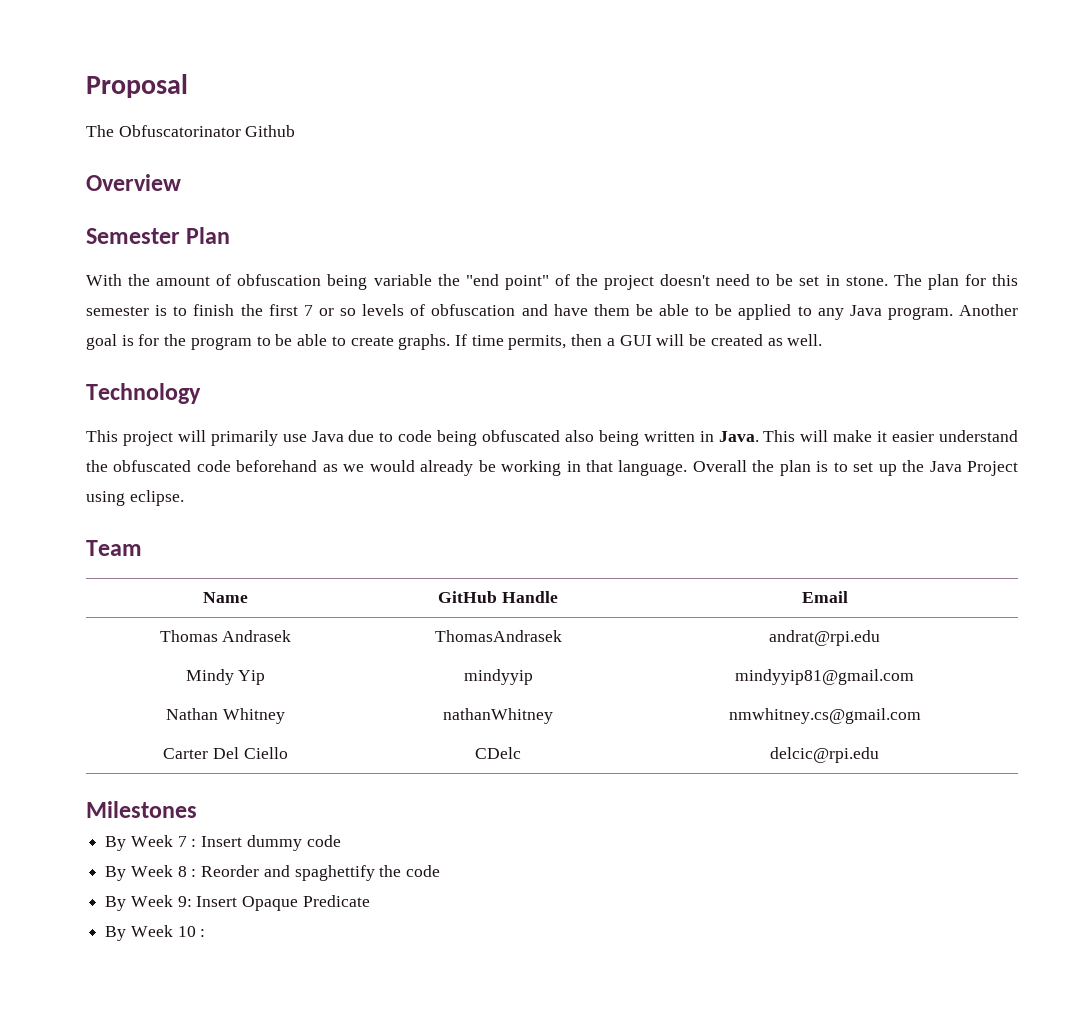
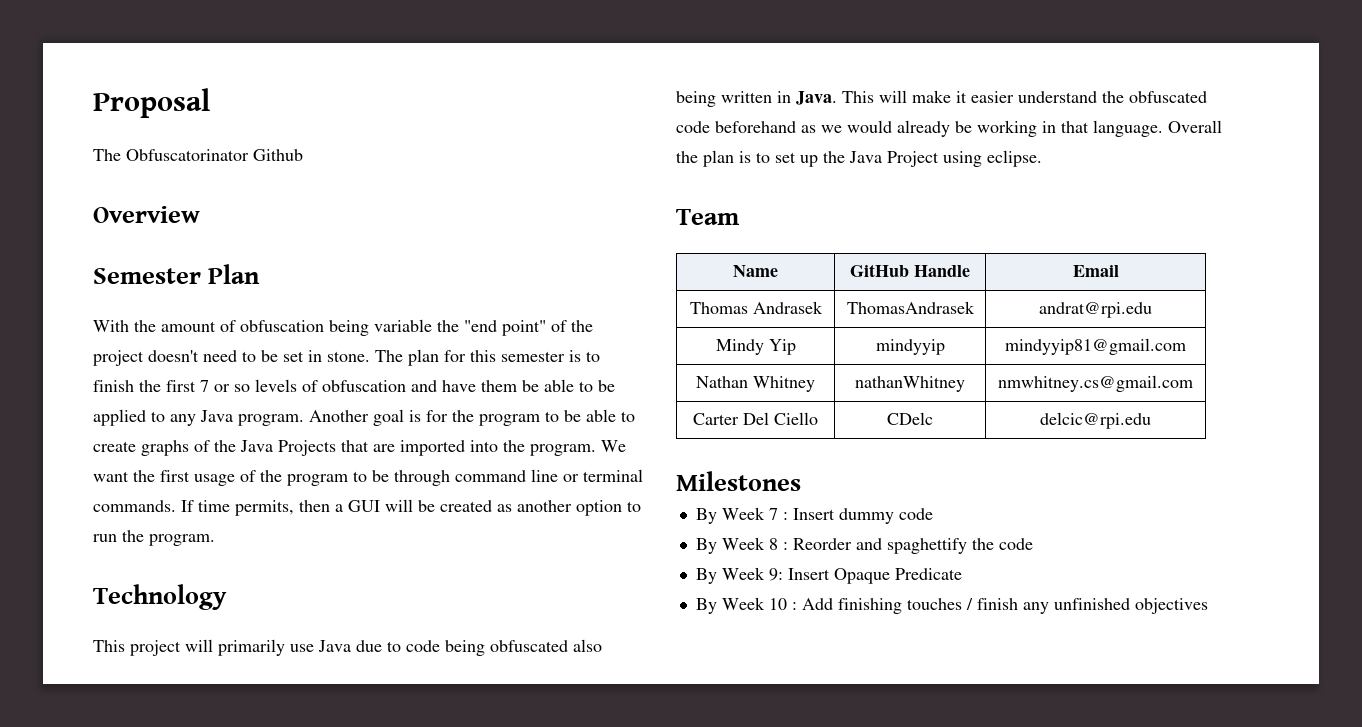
[398,334,451,350] graphs. -> [141,440,626,456] [93,469,643,486] [93,500,176,512] graphs of the Java Projects that are imported into the program. We want the first usage of the program to be through command line or terminal commands.
[787,334,823,346] well. -> [517,500,641,516] [93,530,215,546] another option to run the program.
(206, 933) none -> [801,598,1208,614] Add finishing touches / finish any unfinished objectives

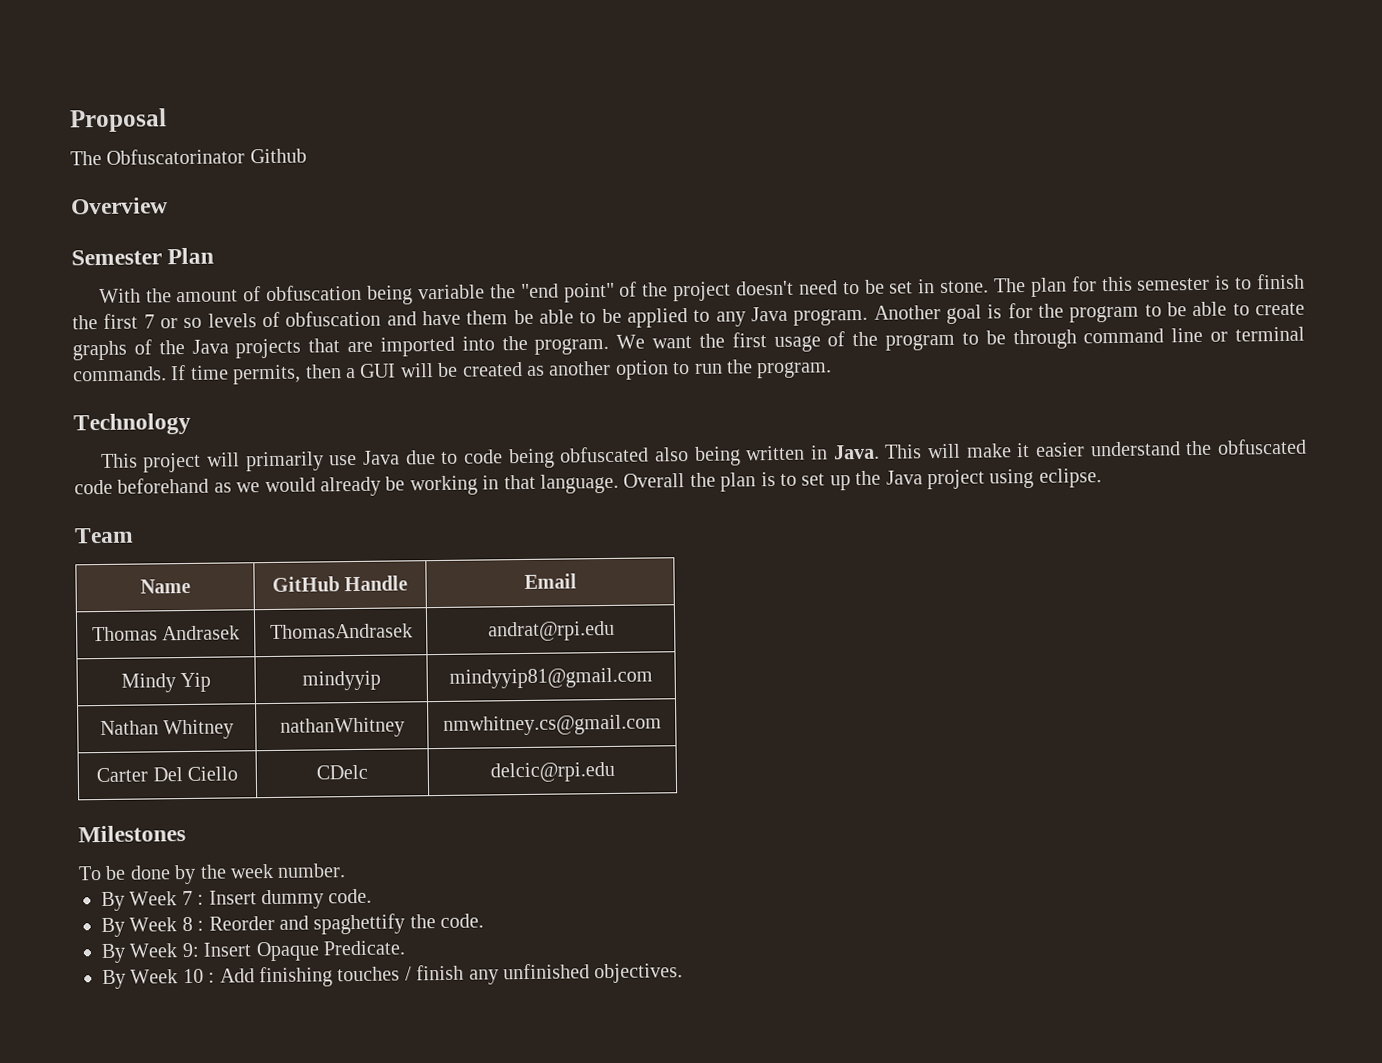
[278,440,336,456] Projects -> [235,338,302,359] projects
[887,151,939,167] Project -> [926,469,985,490] project
(801, 481) none -> [78,863,347,885] // To be done by the week number.
[898,508,933,520] code -> [328,888,373,904] code.
[998,538,1033,550] code -> [440,913,485,928] code.
[894,568,962,580] Predicate -> [323,940,405,956] Predicate.
[1134,598,1208,614] objectives -> [594,963,684,984] objectives.

